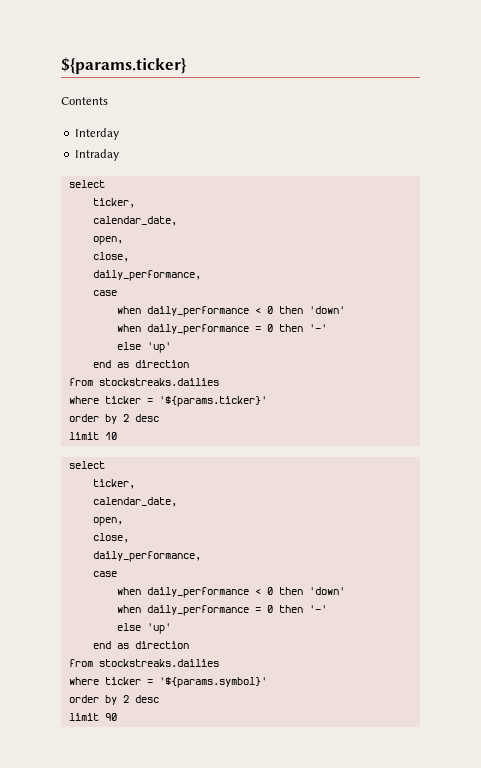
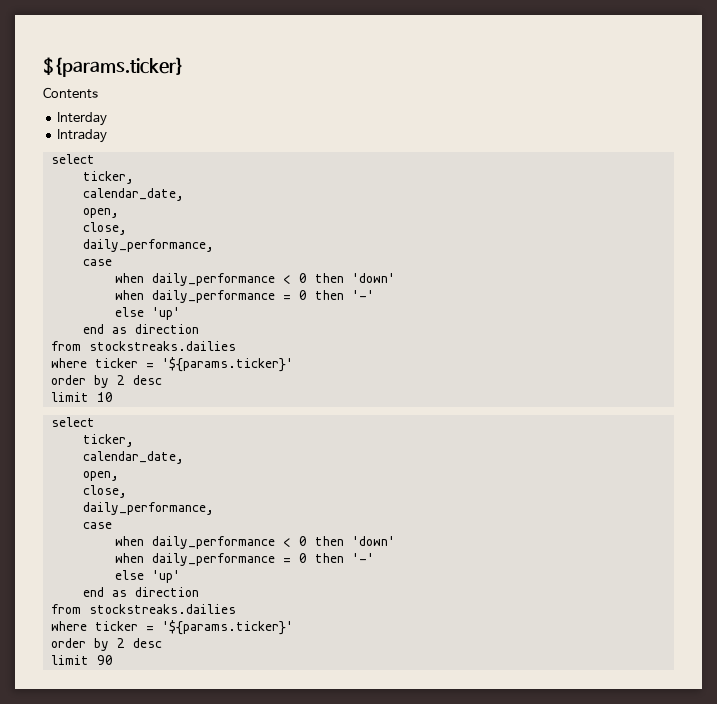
[158,677,267,688] '${params.symbol}' -> [161,620,293,635] '${params.ticker}'

